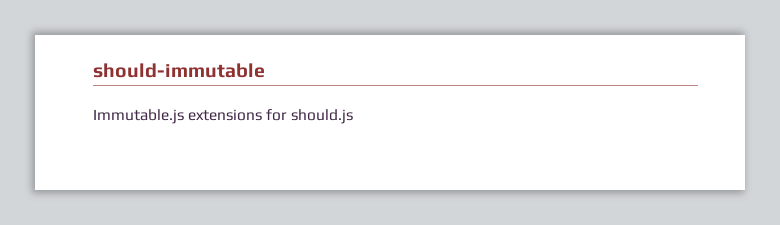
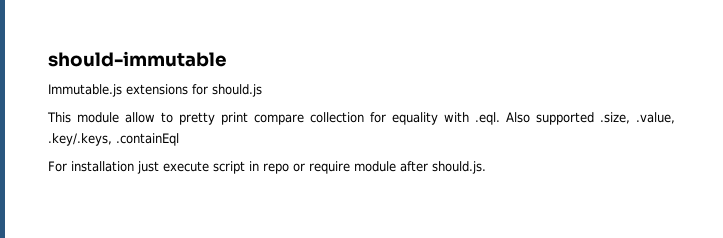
(353, 116) none -> [47,112,675,125] [48,133,179,146] [48,161,486,174] // This module allow to pretty print compare collection for equality with .eql. Also supported .size, .value, .key/.keys, .containEql // For installation just execute script in repo or require module after should.js.

